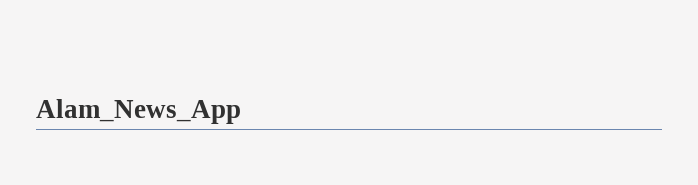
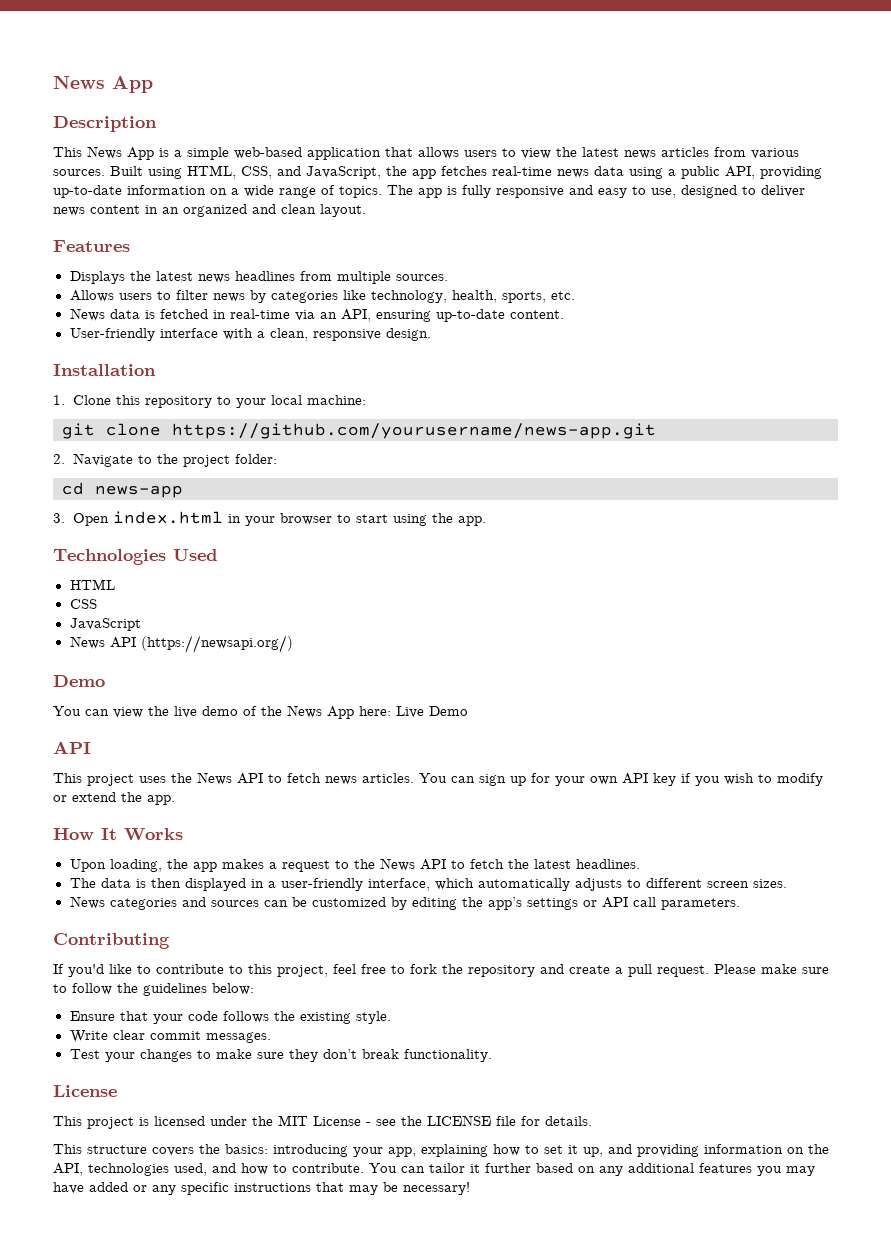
[36,99,241,124] Alam_News_App -> [53,76,153,93] [53,116,157,132] [53,146,799,160] [53,165,822,179] [53,185,805,198] [53,204,366,217] [53,240,130,252] [69,271,448,284] [69,290,575,303] [69,308,564,322] [69,328,431,341] [53,364,156,376] [53,395,366,408] [62,423,656,439] [53,453,277,467] [62,482,183,498] [53,511,486,526] [53,549,217,565] [69,579,115,590] [69,599,97,609] [69,618,141,631] [69,635,293,653] [53,675,105,687] [53,705,468,719] [53,741,91,754] [53,772,823,786] [53,792,175,805] [53,828,183,841] [69,858,640,872] [69,878,787,891] [69,896,740,910] [53,933,170,949] [53,964,829,977] [53,983,254,996] [69,1011,391,1024] [69,1030,271,1043] [69,1049,492,1062] [53,1085,117,1097] [53,1115,592,1129] [53,1144,829,1157] [53,1163,815,1176] [53,1182,470,1195] News App // Description // This News App is a simple web-based application that allows users to view the latest news articles from various sources. Built using HTML, CSS, and JavaScript, the app fetches real-time news data using a public API, providing up-to-date information on a wide range of topics. The app is fully responsive and easy to use, designed to deliver news content in an organized and clean layout. // Features // Displays the latest news headlines from multiple sources. // Allows users to filter news by categories like technology, health, sports, etc. // News data is fetched in real-time via an API, ensuring up-to-date content. // User-friendly interface with a clean, responsive design. // Installation // 1. Clone this repository to your local machine: // git clone https://github.com/yourusername/news-app.git // 2. Navigate to the project folder: // cd news-app // 3. Open index.html in your browser to start using the app. // Technologies Used // HTML // CSS // JavaScript // News API (https://newsapi.org/) // Demo // You can view the live demo of the News App here: Live Demo // API // This project uses the News API to fetch news articles. You can sign up for your own API key if you wish to modify or extend the app. // How It Works // Upon loading, the app makes a request to the News API to fetch the latest headlines. // The data is then displayed in a user-friendly interface, which automatically adjusts to different screen sizes. // News categories and sources can be customized by editing the app’s settings or API call parameters. // Contributing // If you'd like to contribute to this project, feel free to fork the repository and create a pull request. Please make sure to follow the guidelines below: // Ensure that your code follows the existing style. // Write clear commit messages. // Test your changes to make sure they don’t break functionality. // License // This project is licensed under the MIT License - see the LICENSE file for details. // This structure covers the basics: introducing your app, explaining how to set it up, and providing information on the API, technologies used, and how to contribute. You can tailor it further based on any additional features you may have added or any specific instructions that may be necessary!

